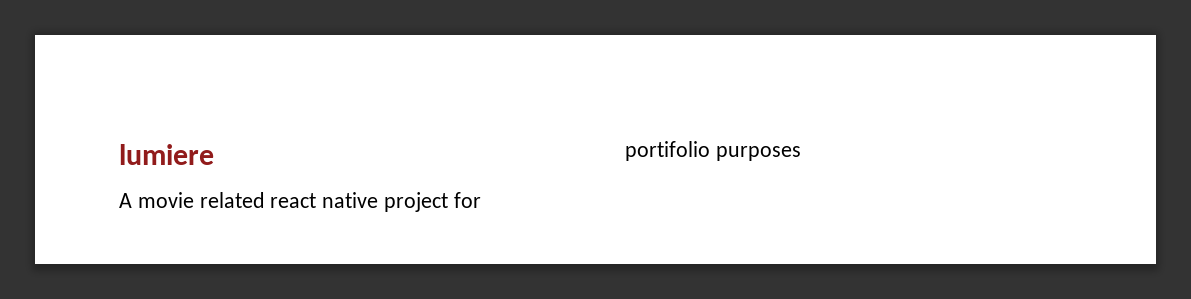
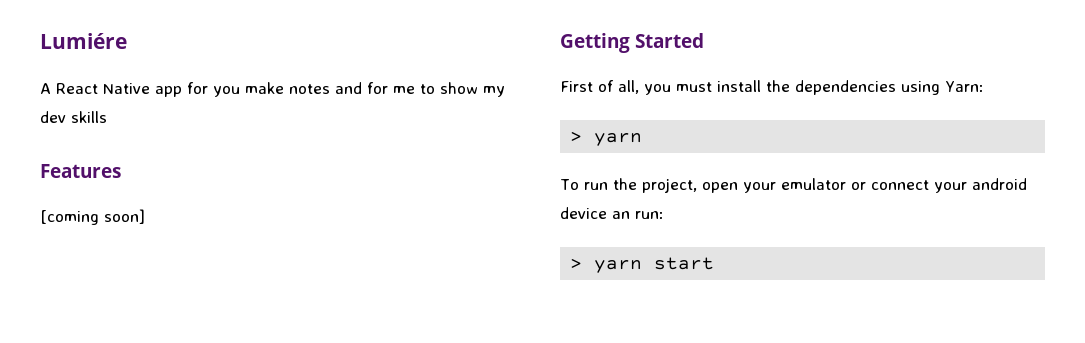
[119,144,214,165] lumiere -> [40,33,127,49] Lumiére
[137,192,481,212] [625,141,801,161] movie related react native project for portifolio purposes -> [56,82,505,97] [40,111,107,123] [40,164,121,178] [40,209,145,225] [560,33,705,53] [560,80,984,95] [570,131,643,146] [560,178,1027,193] [560,207,664,219] [570,257,715,273] React Native app for you make notes and for me to show my dev skills // Features // [coming soon] // Getting Started // First of all, you must install the dependencies using Yarn: // > yarn // To run the project, open your emulator or connect your android device an run: // > yarn start

